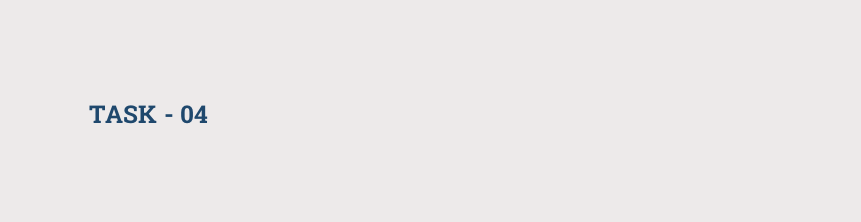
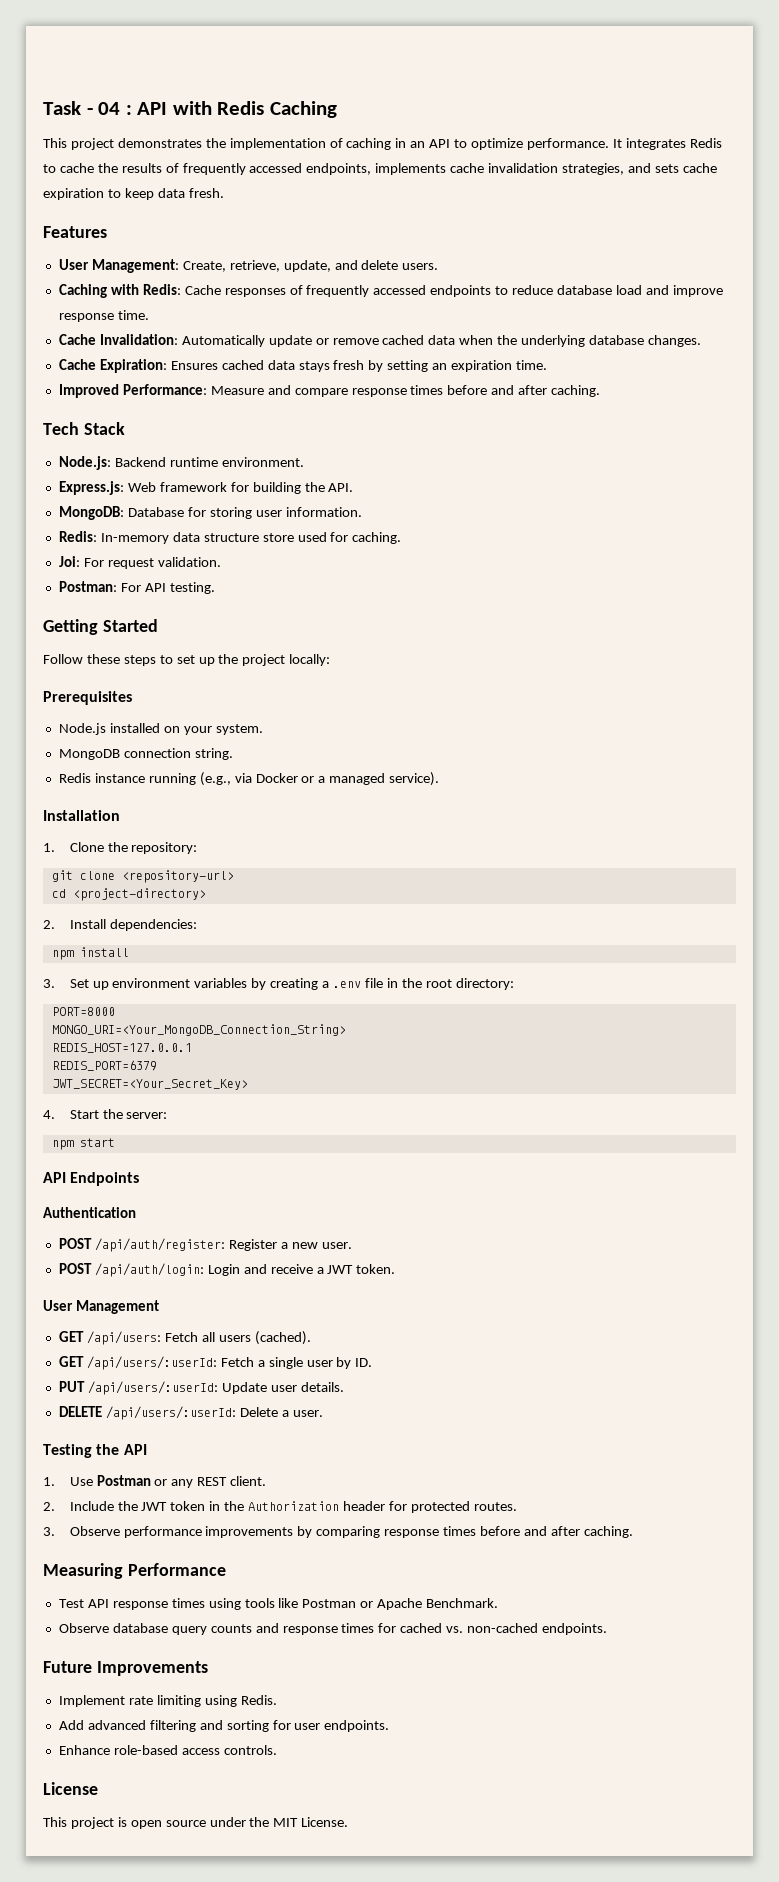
[89,105,157,124] TASK -> [43,101,81,115] Task
(209, 114) none -> [125,101,337,118] [43,138,722,150] [43,163,717,175] [43,188,224,200] [43,226,107,238] [58,259,439,273] [58,284,723,298] [58,310,149,322] [58,334,701,347] [58,359,548,373] [58,384,601,398] [43,422,125,435] [58,456,304,470] [58,481,354,495] [58,506,362,520] [58,531,402,544] [58,556,221,569] [58,581,215,594] [43,619,158,635] [43,654,331,666] [43,691,132,705] [58,723,263,735] [58,748,233,760] [58,772,440,786] [43,810,120,821] [43,842,198,854] [51,870,234,883] [51,888,206,901] [43,919,197,931] [51,947,129,960] [43,978,514,990] [51,1007,115,1016] [51,1024,346,1036] [51,1043,192,1053] [51,1060,157,1071] [51,1079,248,1090] [43,1109,168,1119] [51,1138,115,1150] [43,1172,140,1186] [43,1207,136,1218] [58,1238,352,1252] [58,1263,396,1277] [43,1300,159,1314] [58,1331,311,1345] [58,1356,373,1370] [58,1381,344,1395] [58,1406,323,1420] [43,1444,147,1458] [43,1475,267,1488] [43,1501,517,1513] [43,1526,633,1538] [43,1563,226,1579] [58,1598,499,1610] [58,1623,608,1635] [43,1661,208,1676] [58,1695,277,1707] [58,1720,390,1732] [58,1745,277,1755] [43,1782,98,1795] [43,1817,349,1829] : API with Redis Caching // This project demonstrates the implementation of caching in an API to optimize performance. It integrates Redis to cache the results of frequently accessed endpoints, implements cache invalidation strategies, and sets cache expiration to keep data fresh. // Features // User Management: Create, retrieve, update, and delete users. // Caching with Redis: Cache responses of frequently accessed endpoints to reduce database load and improve response time. // Cache Invalidation: Automatically update or remove cached data when the underlying database changes. // Cache Expiration: Ensures cached data stays fresh by setting an expiration time. // Improved Performance: Measure and compare response times before and after caching. // Tech Stack // Node.js: Backend runtime environment. // Express.js: Web framework for building the API. // MongoDB: Database for storing user information. // Redis: In-memory data structure store used for caching. // Joi: For request validation. // Postman: For API testing. // Getting Started // Follow these steps to set up the project locally: // Prerequisites // Node.js installed on your system. // MongoDB connection string. // Redis instance running (e.g., via Docker or a managed service). // Installation // 1. Clone the repository: // git clone <repository-url> // cd <project-directory> // 2. Install dependencies: // npm install // 3. Set up environment variables by creating a .env file in the root directory: // PORT=8000 // MONGO_URI=<Your_MongoDB_Connection_String> // REDIS_HOST=127.0.0.1 // REDIS_PORT=6379 // JWT_SECRET=<Your_Secret_Key> // 4. Start the server: // npm start // API Endpoints // Authentication // POST /api/auth/register: Register a new user. // POST /api/auth/login: Login and receive a JWT token. // User Management // GET /api/users: Fetch all users (cached). // GET /api/users/:userId: Fetch a single user by ID. // PUT /api/users/:userId: Update user details. // DELETE /api/users/:userId: Delete a user. // Testing the API // 1. Use Postman or any REST client. // 2. Include the JWT token in the Authorization header for protected routes. // 3. Observe performance improvements by comparing response times before and after caching. // Measuring Performance // Test API response times using tools like Postman or Apache Benchmark. // Observe database query counts and response times for cached vs. non-cached endpoints. // Future Improvements // Implement rate limiting using Redis. // Add advanced filtering and sorting for user endpoints. // Enhance role-based access controls. // License // This project is open source under the MIT License.

